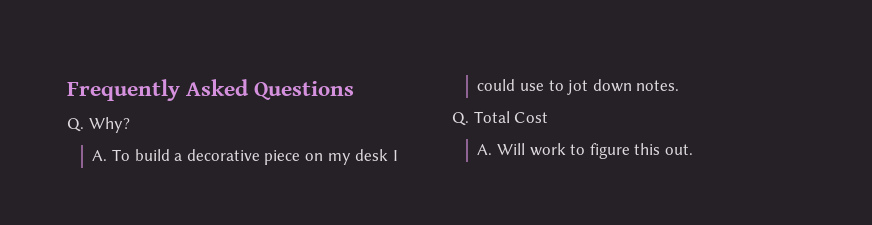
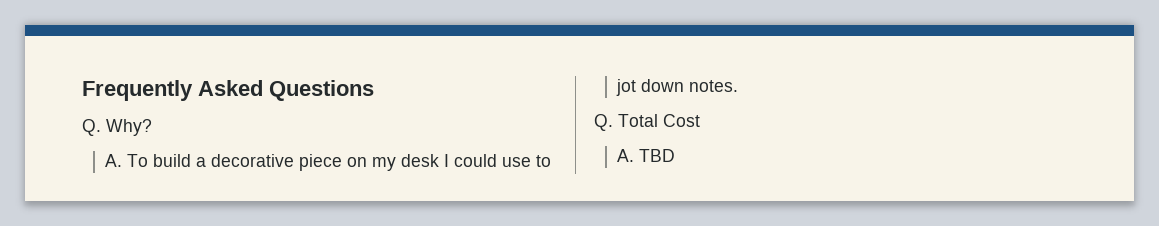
[497,143,693,159] Will work to figure this out. -> [638,149,675,162] TBD

